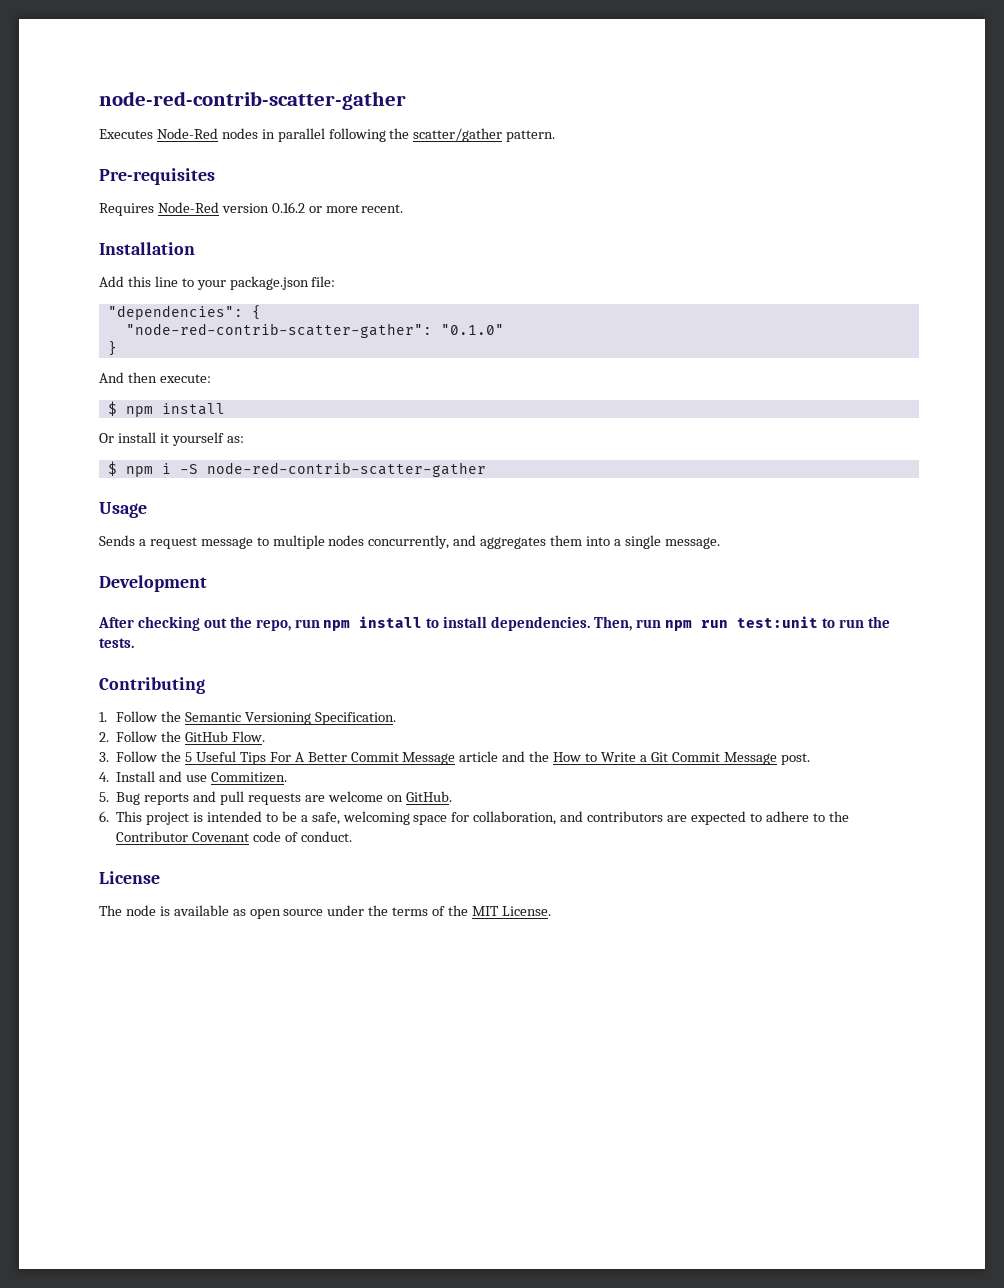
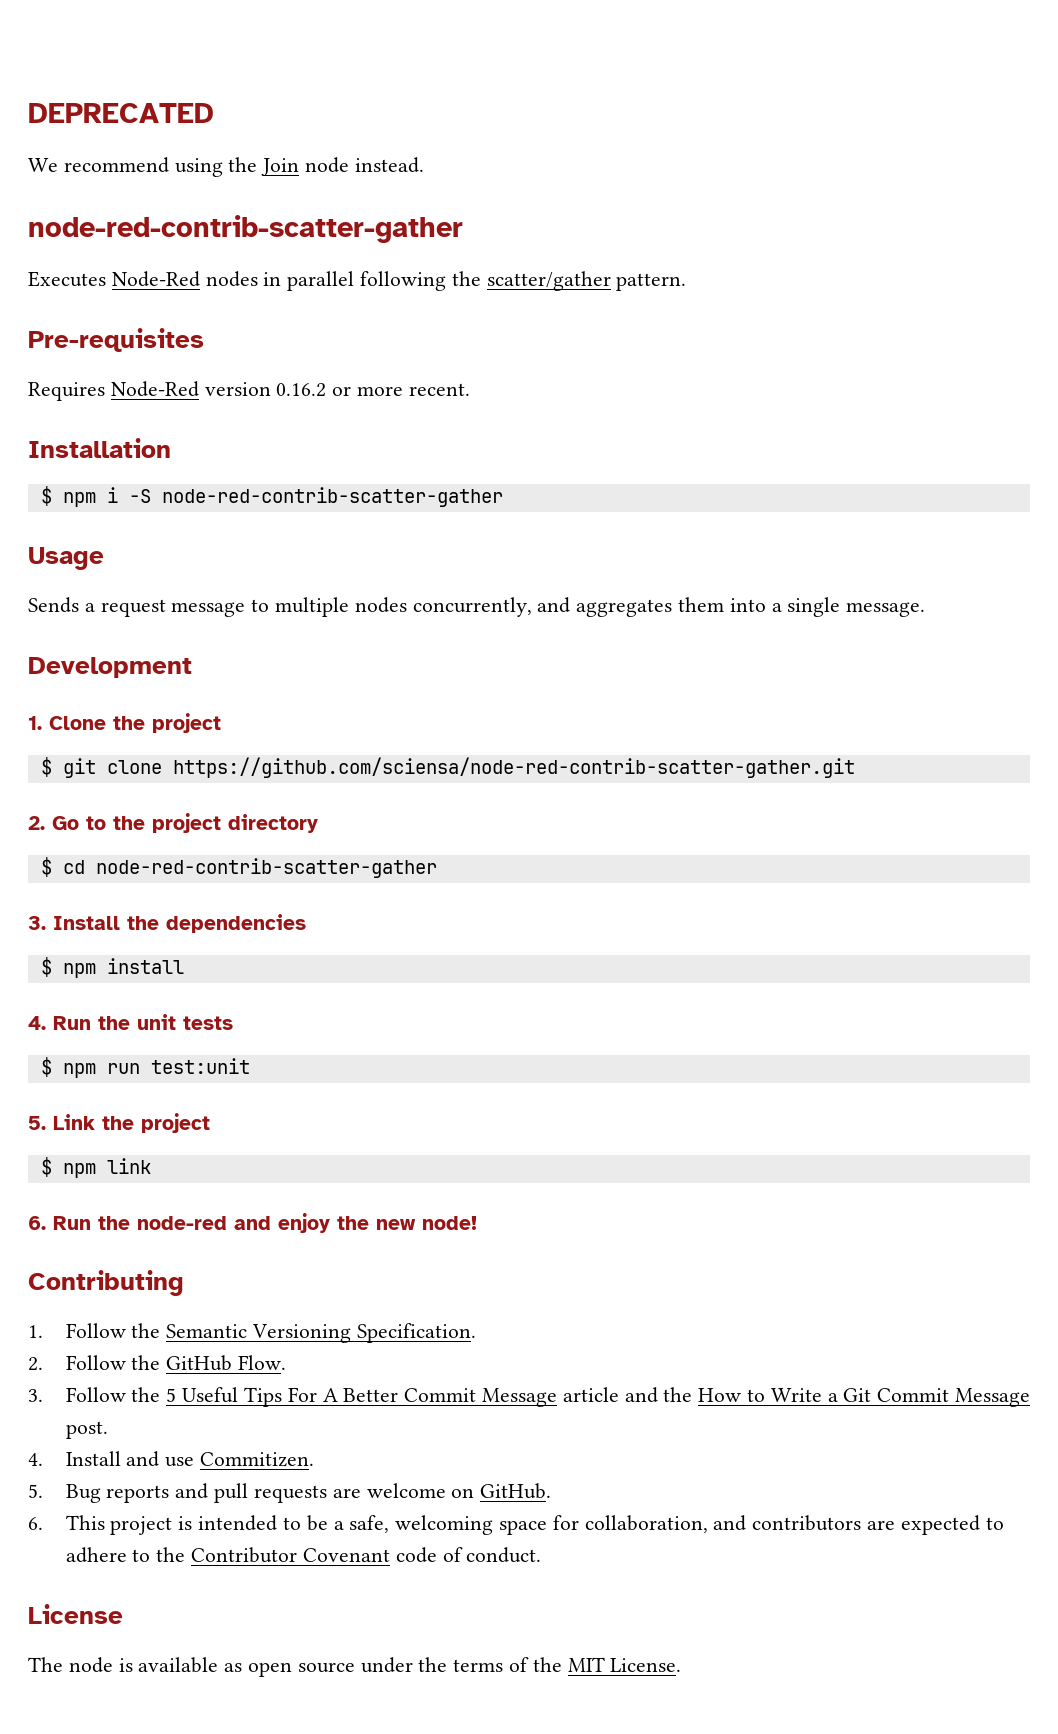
(99, 100) none -> [28,103,214,123] [28,157,424,177] DEPRECATED // We recommend using the Join node instead. //
[99,276,336,290] [107,305,261,320] [125,323,504,338] [107,341,117,356] [99,372,211,383] [107,401,225,417] [99,432,244,446] // Add this line to your package.json file: // "dependencies": { // "node-red-contrib-scatter-gather": "0.1.0" // } // And then execute: // $ npm install // Or install it yourself as: -> (171, 448) none
[98,616,890,631] [99,638,134,648] After checking out the repo, run npm install to install dependencies. Then, run npm run test:unit to run the tests. -> [28,713,221,733] [40,757,855,778] [28,813,318,833] [40,857,437,878] [28,914,306,933] [40,957,184,978] [28,1014,233,1030] [40,1057,250,1078] [28,1113,210,1133] [40,1157,151,1178] [28,1213,477,1233] 1. Clone the project // $ git clone https://github.com/sciensa/node-red-contrib-scatter-gather.git // 2. Go to the project directory // $ cd node-red-contrib-scatter-gather // 3. Install the dependencies // $ npm install // 4. Run the unit tests // $ npm run test:unit // 5. Link the project // $ npm link // 6. Run the node-red and enjoy the new node!

